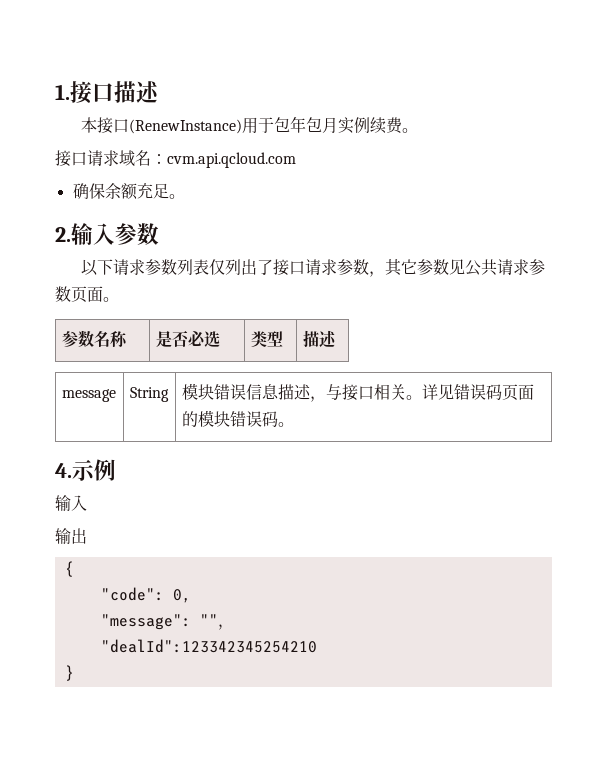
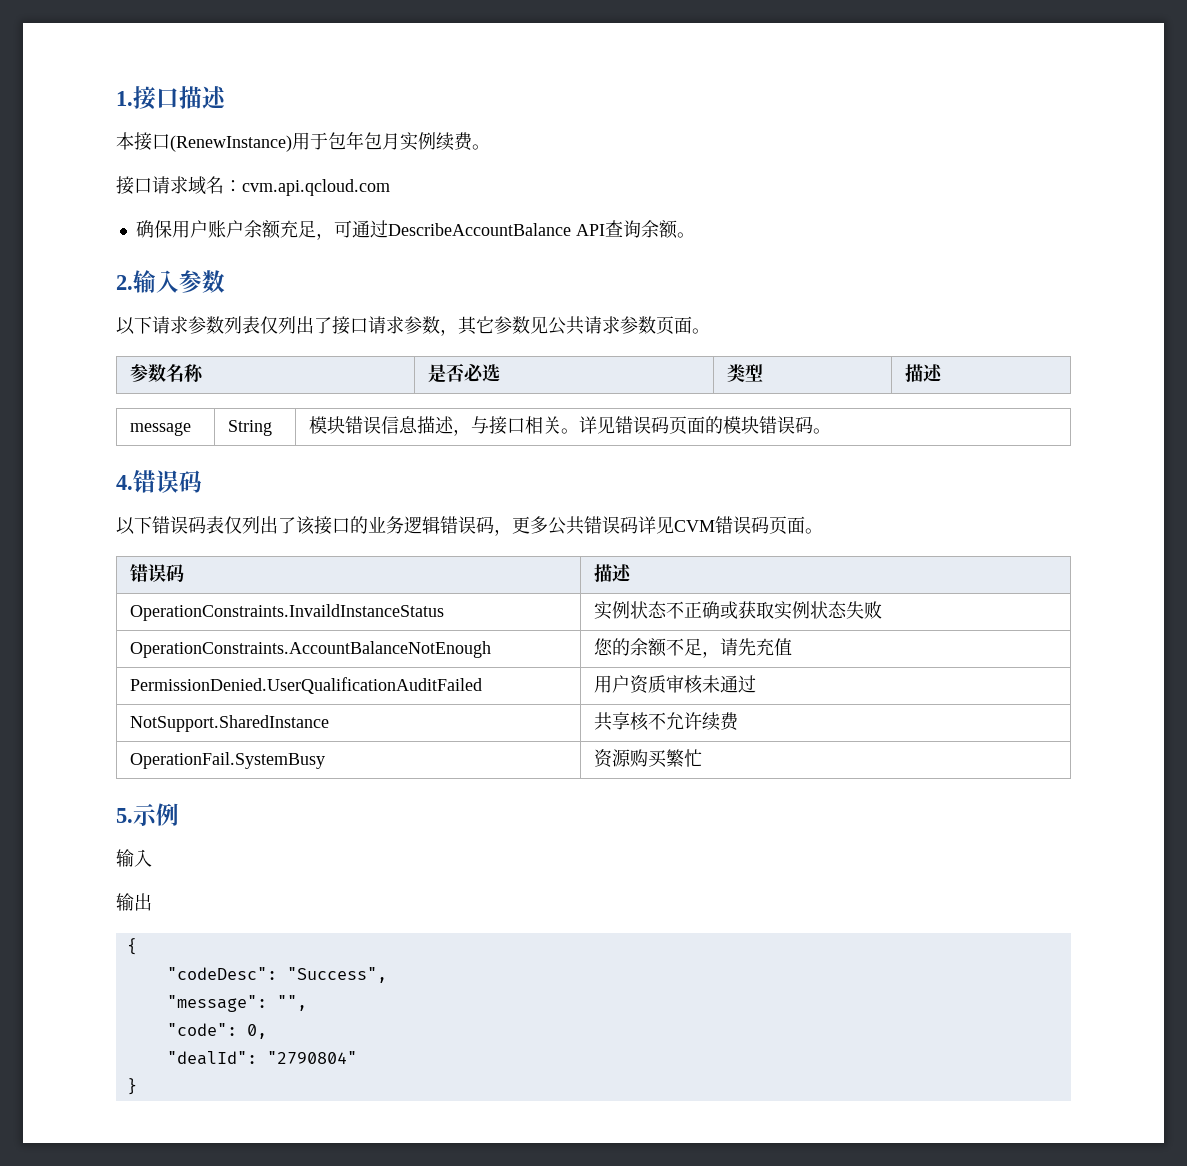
[104,183,169,200] 余额充足 -> [171,220,678,240] 用户账户余额充足，可通过DescribeAccountBalance API查询余额
(72, 470) none -> [133,470,202,493] [116,516,823,536] [130,564,185,582] [594,564,633,582] [130,604,445,621] [594,601,883,620] [130,641,492,658] [594,638,793,658] [130,677,483,694] [594,675,757,694] [130,715,330,732] [594,712,740,731] [130,752,326,769] [594,749,703,768] [116,808,133,823] 错误码 // 以下错误码表仅列出了该接口的业务逻辑错误码，更多公共错误码详见CVM错误码页面。 // 错误码 | 描述 // OperationConstraints.InvaildInstanceStatus | 实例状态不正确或获取实例状态失败 // OperationConstraints.AccountBalanceNotEnough | 您的余额不足，请先充值 // PermissionDenied.UserQualificationAuditFailed | 用户资质审核未通过 // NotSupport.SharedInstance | 共享核不允许续费 // OperationFail.SystemBusy | 资源购买繁忙 // 5.
(74, 569) none -> [166,967,387,983] [166,995,307,1012] // "codeDesc": "Success", // "message": "",
[100,614,234,630] [100,639,317,653] "message": ""， // "dealId":123342345254210 -> [166,1051,357,1065] "dealId": "2790804"

